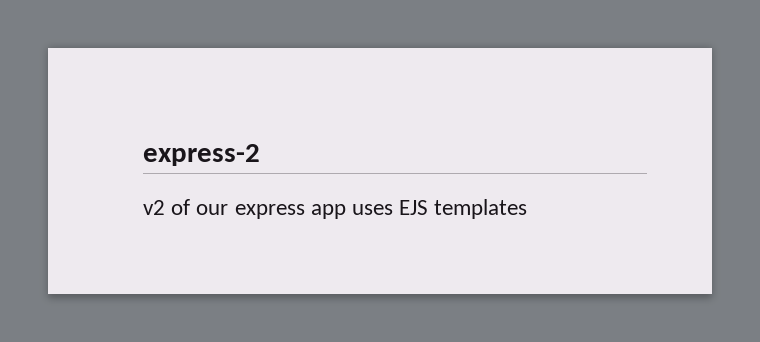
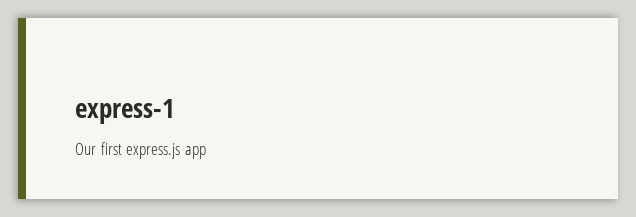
[143,144,260,166] [143,199,528,219] express-2 // v2 of our express app uses EJS templates -> [75,99,175,124] [75,142,206,159] express-1 // Our first express.js app

